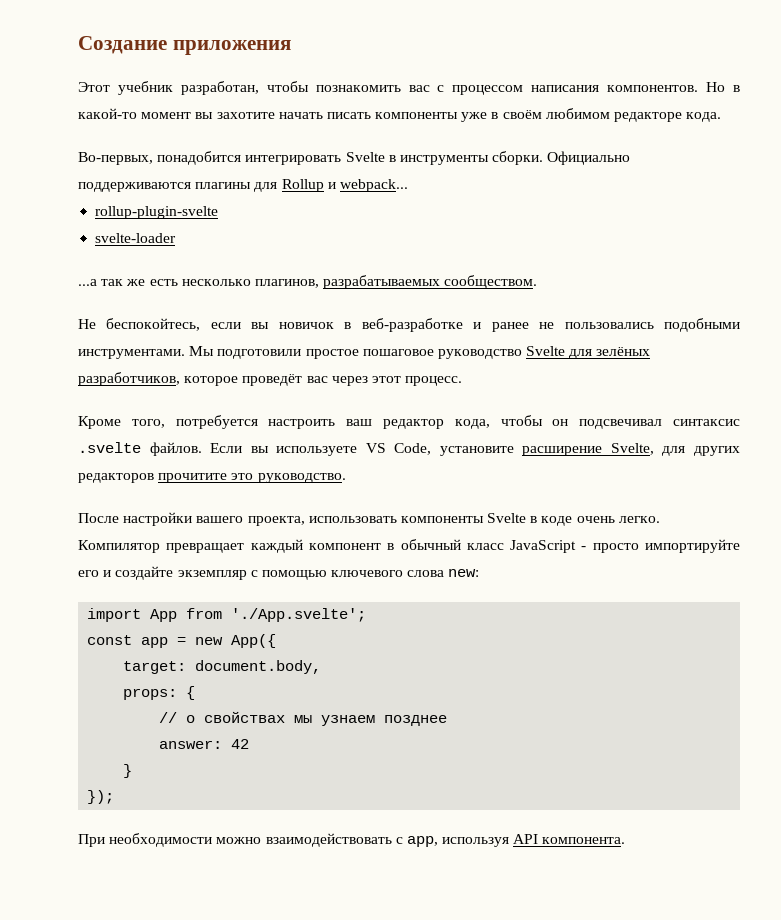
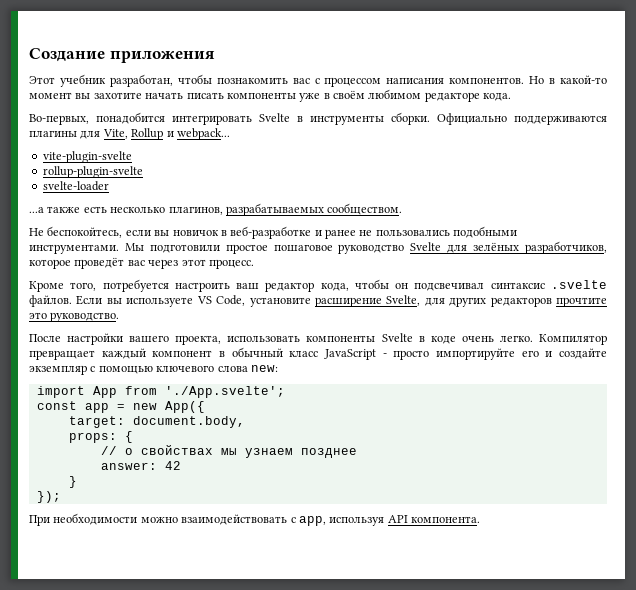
(278, 187) none -> [102,129,128,139] Vite,
(408, 185) none -> [42,151,132,163] // vite-plugin-svelte
[101,279,146,286] так же -> [47,206,81,213] также
[158,473,228,483] прочитите -> [556,297,608,307] прочтите

